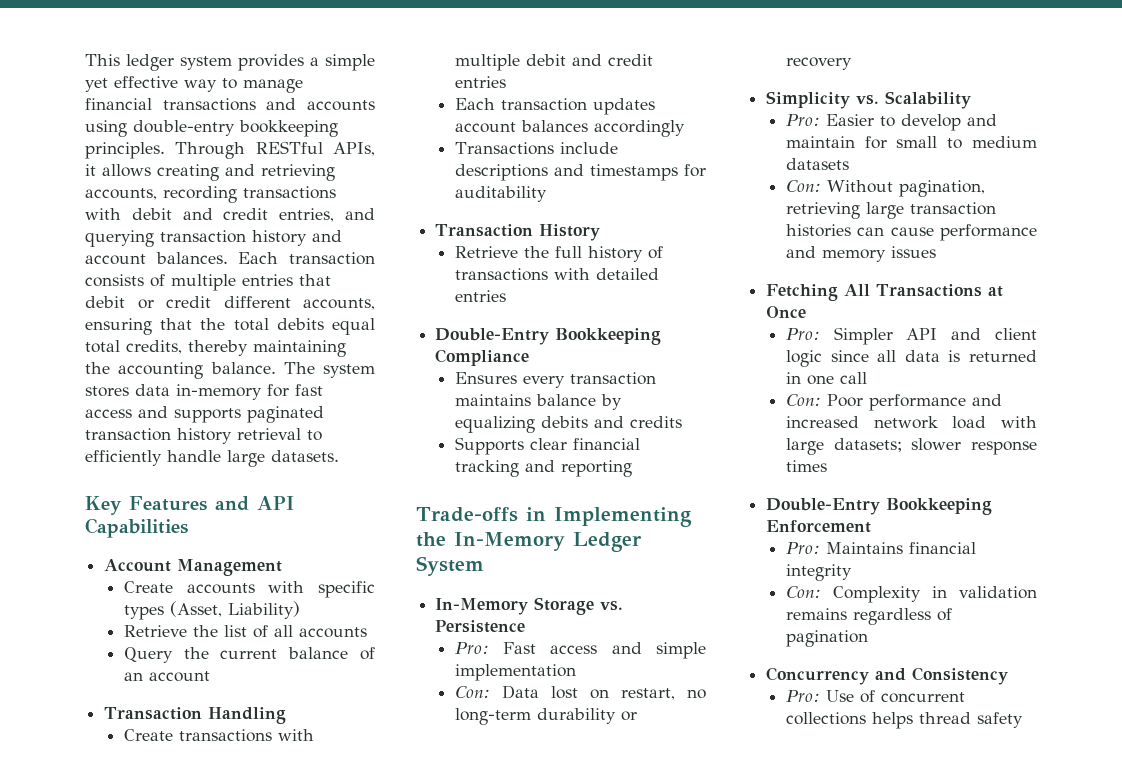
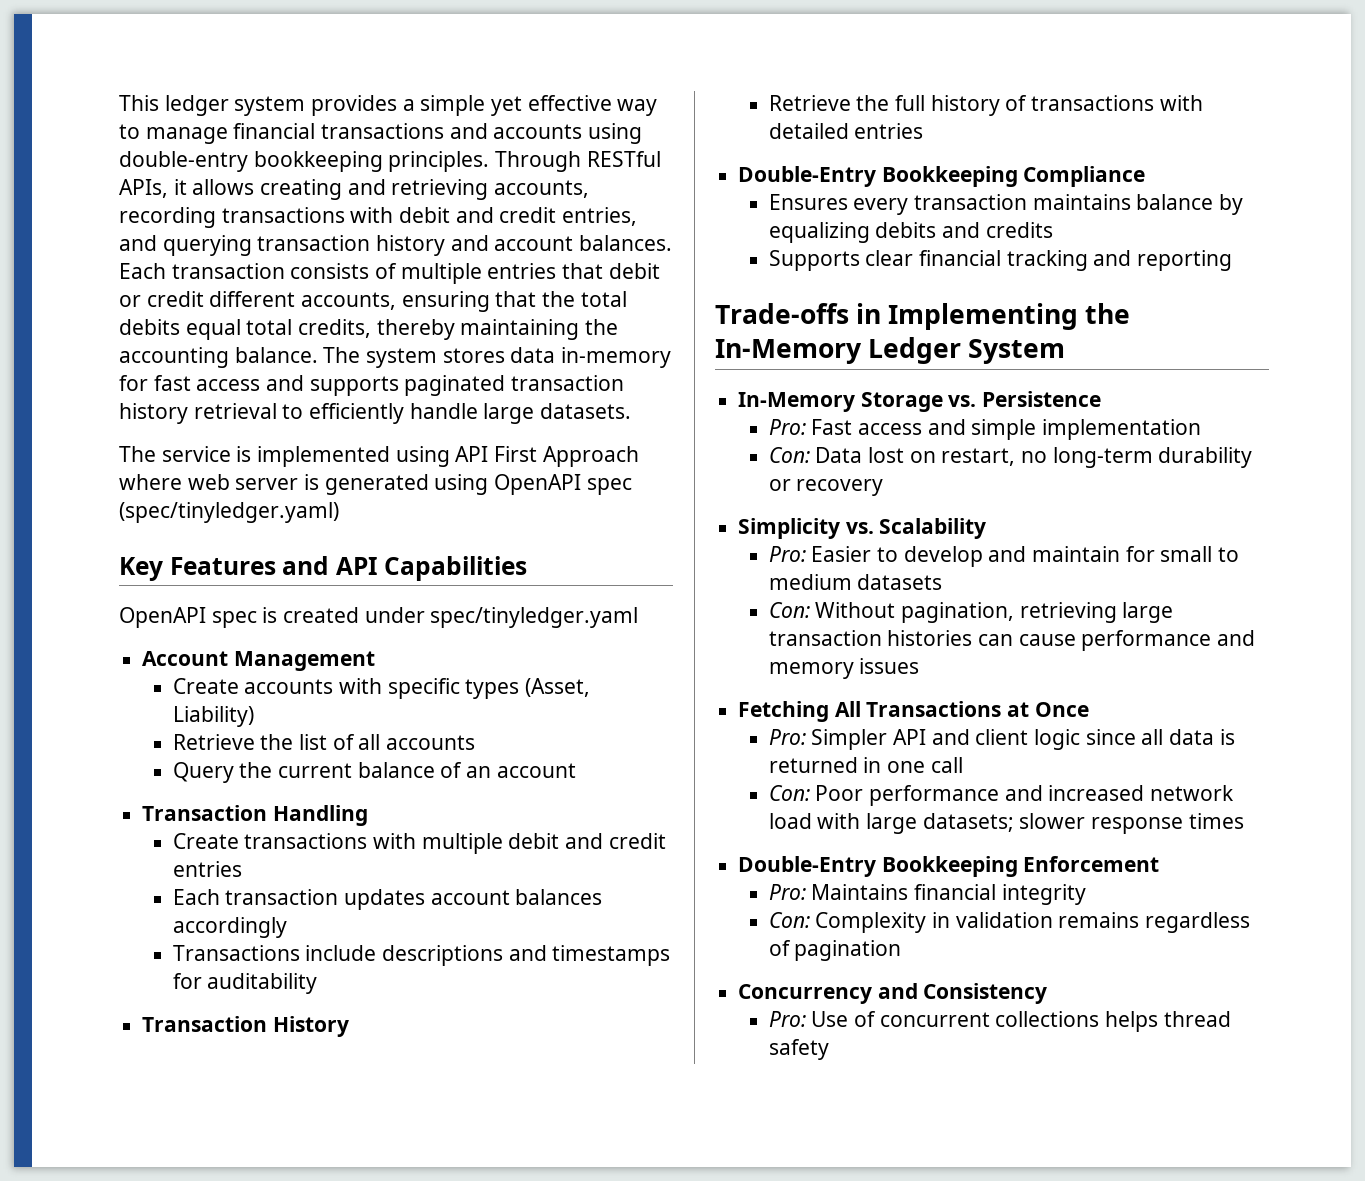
(339, 456) none -> [119,446,639,467] [119,474,632,495] [119,502,339,523] // The service is implemented using API First Approach where web server is generated using OpenAPI spec (spec/tinyledger.yaml)
(188, 528) none -> [119,607,639,628] // OpenAPI spec is created under spec/tinyledger.yaml

